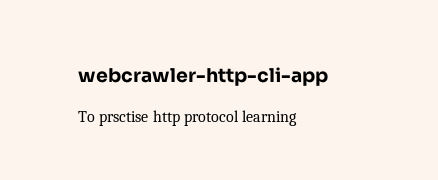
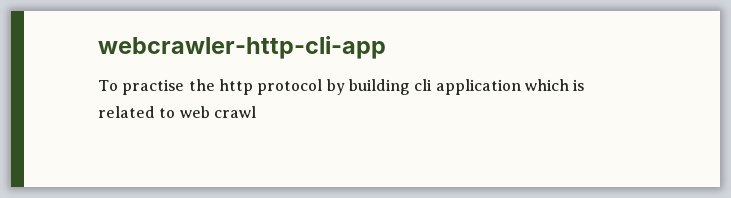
[99,110,298,126] prsctise http protocol learning -> [122,79,585,95] [98,106,256,118] practise the http protocol by building cli application which is related to web crawl

